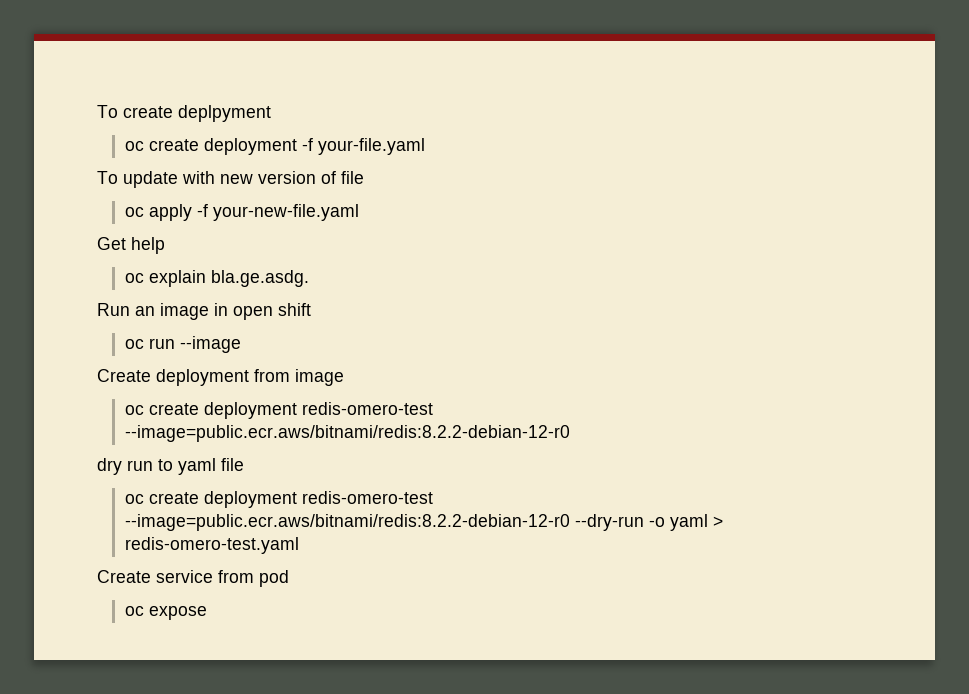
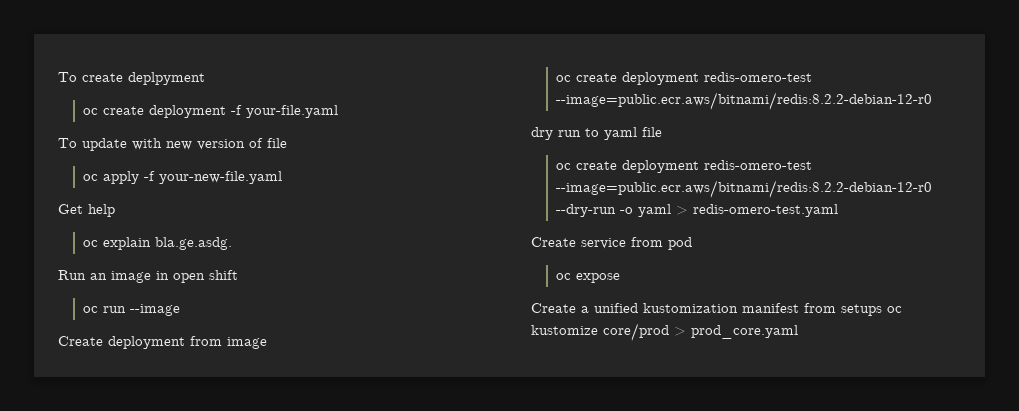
(207, 613) none -> [531,303,902,316] [531,323,798,341] // Create a unified kustomization manifest from setups oc kustomize core/prod > prod_core.yaml

